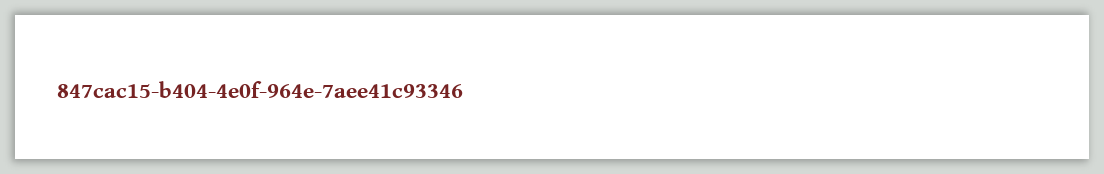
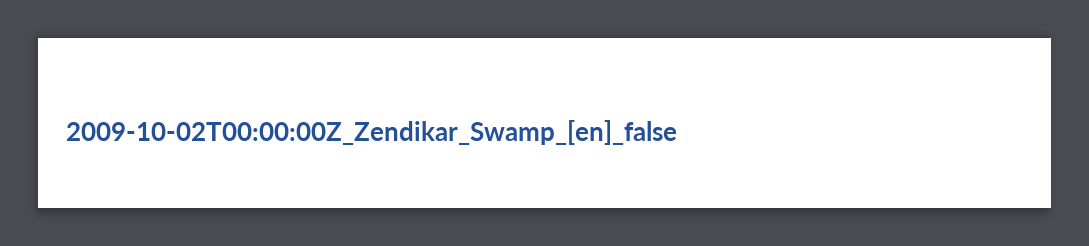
[57,81,463,98] 847cac15-b404-4e0f-964e-7aee41c93346 -> [66,120,677,145] 2009-10-02T00:00:00Z_Zendikar_Swamp_[en]_false

